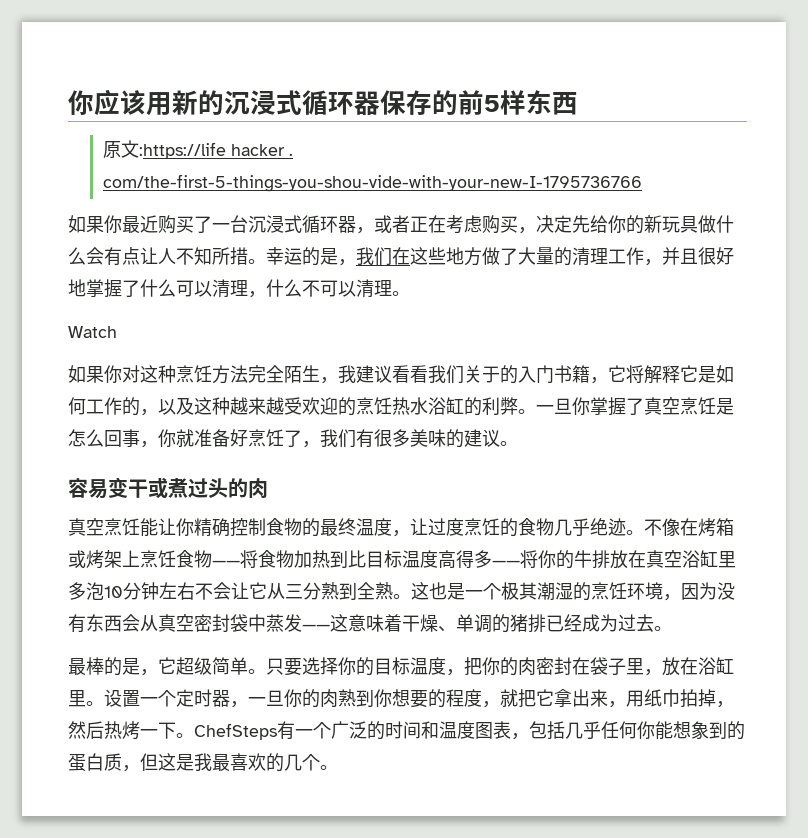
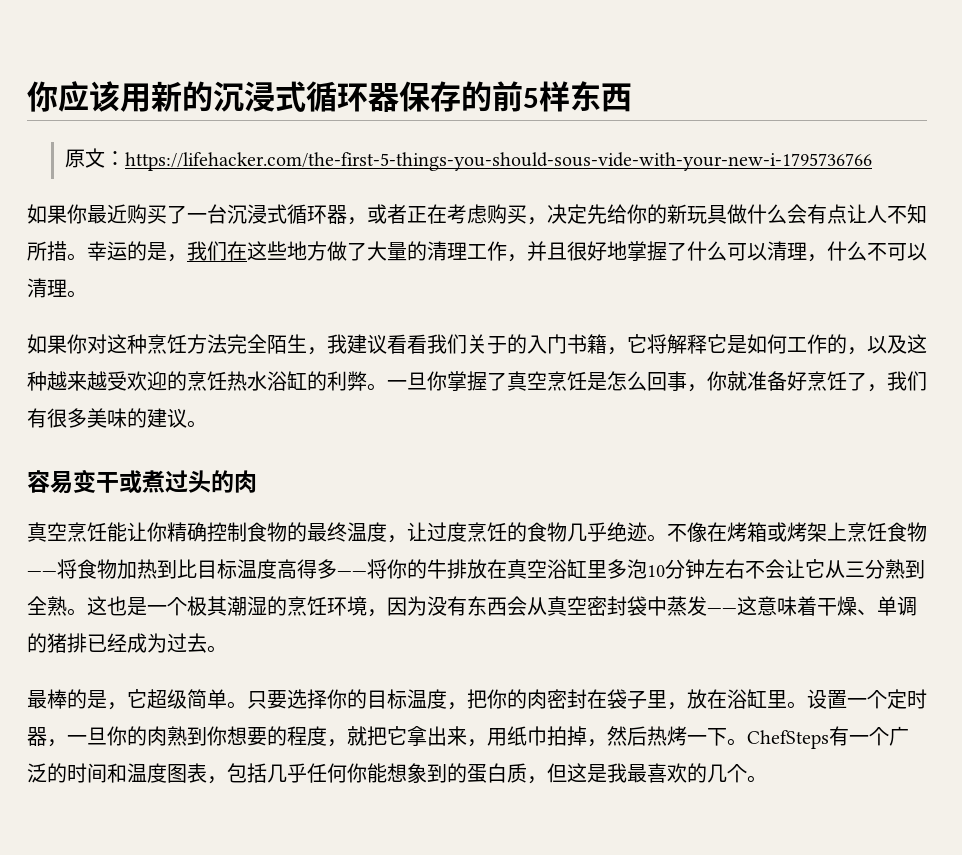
[138,142,293,159] [102,174,642,192] :https://life hacker . com/the-first-5-things-you-shou-vide-with-your-new-I-1795736766 -> [105,151,873,171] ：https://lifehacker.com/the-first-5-things-you-should-sous-vide-with-your-new-i-1795736766
[68,326,117,338] // Watch -> (87, 294) none

